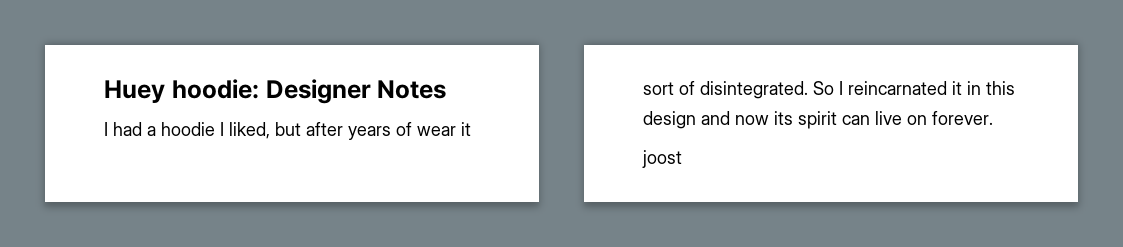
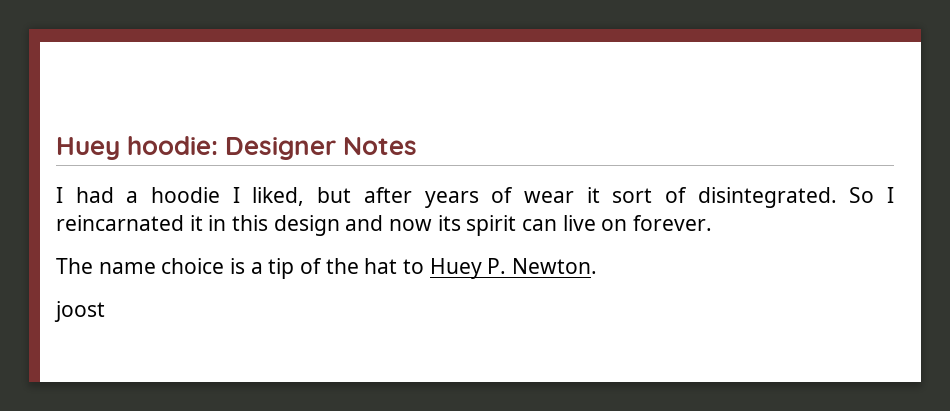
(993, 118) none -> [56,258,598,279] // The name choice is a tip of the hat to Huey P. Newton.

